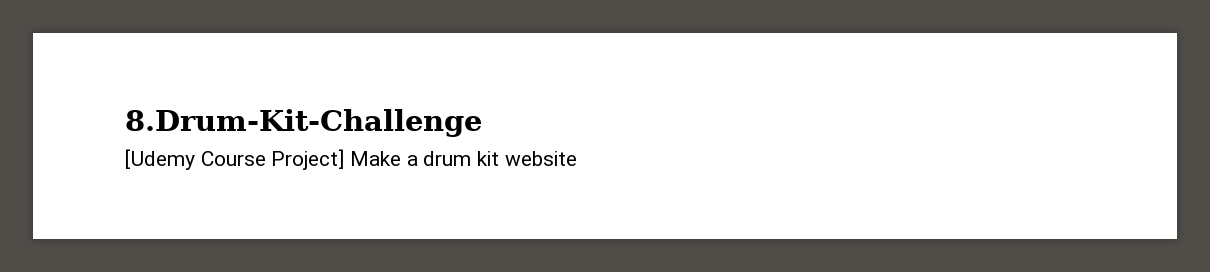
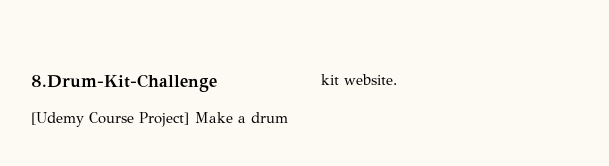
[504,151,577,166] website -> [344,74,397,85] website.

